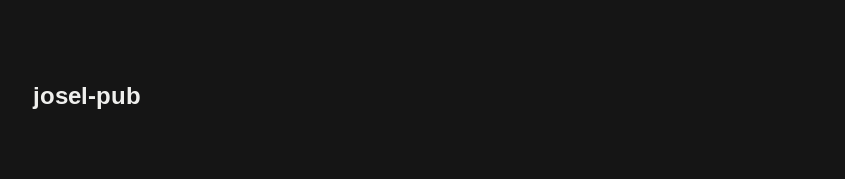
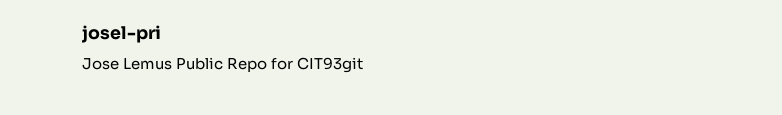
[32,87,141,109] josel-pub -> [82,25,161,43] [82,57,364,73] josel-pri // Jose Lemus Public Repo for CIT93git

